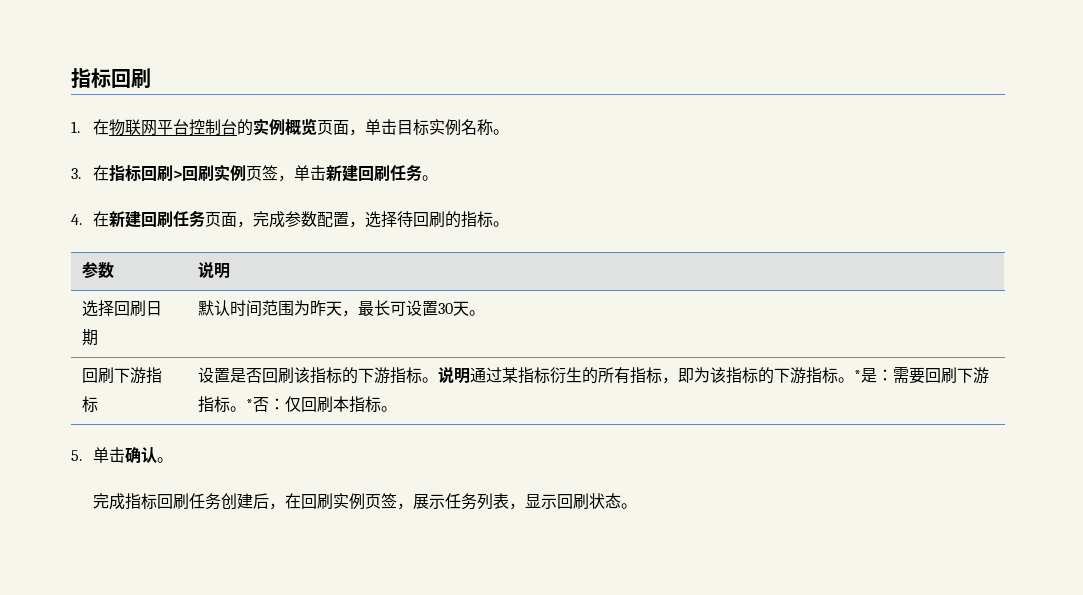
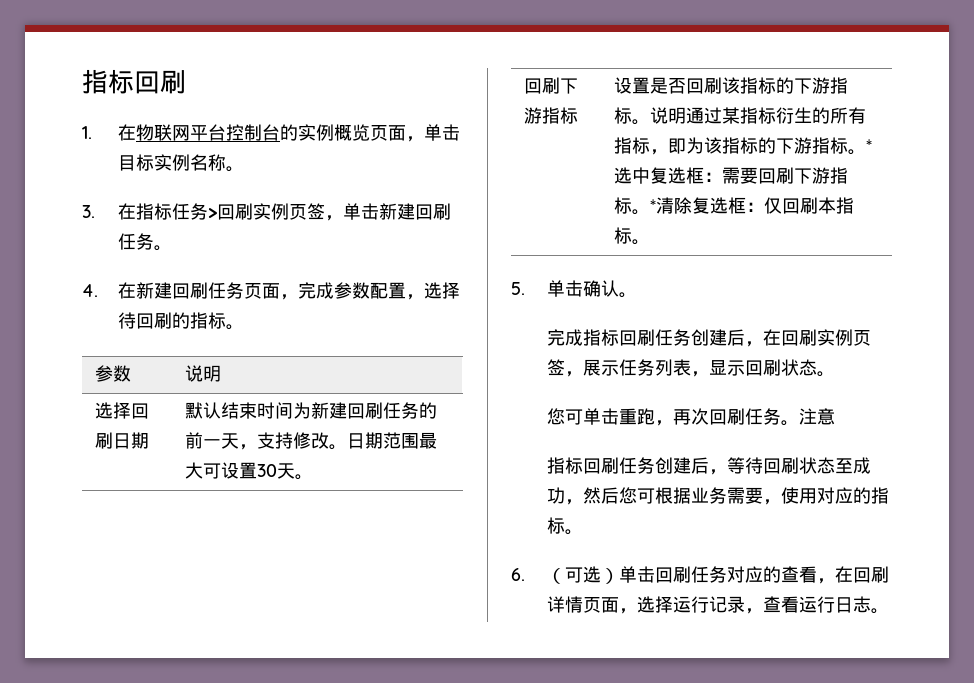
[140,165,173,181] 回刷 -> [171,203,208,220] 任务
[230,300,391,317] 时间范围为昨天，最长 -> [220,402,437,419] [184,432,437,450] [184,462,203,479] 结束时间为新建回刷任务的前一天，支持修改。日期范围最大
[861,368,878,383] 是 -> [613,167,704,184] 选中复选框
[253,397,270,412] 否 -> [655,197,746,214] 清除复选框
(637, 506) none -> [546,408,835,426] [546,457,871,475] [546,487,889,505] [546,517,583,535] [511,566,889,584] [546,596,889,614] // 您可单击重跑，再次回刷任务。注意 // 指标回刷任务创建后，等待回刷状态至成功，然后您可根据业务需要，使用对应的指标。 // 6.（可选）单击回刷任务对应的查看，在回刷详情页面，选择运行记录，查看运行日志。

